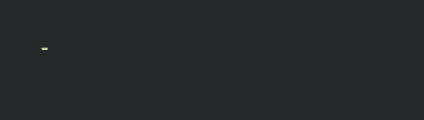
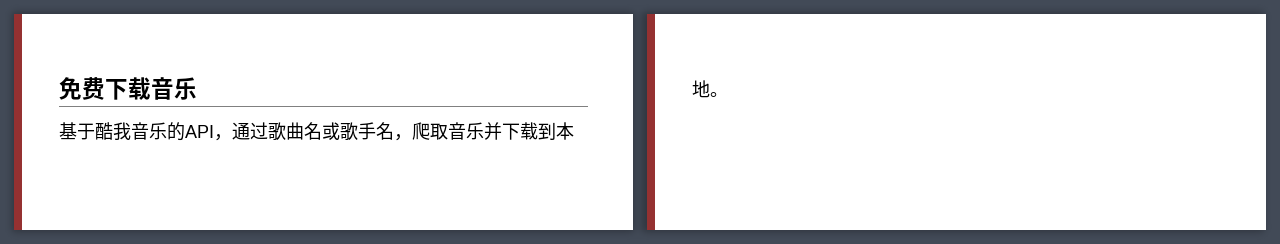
[41,47,48,56] - -> [59,77,197,100] [59,122,574,141] [692,80,728,98] 免费下载音乐 // 基于酷我音乐的API，通过歌曲名或歌手名，爬取音乐并下载到本地。

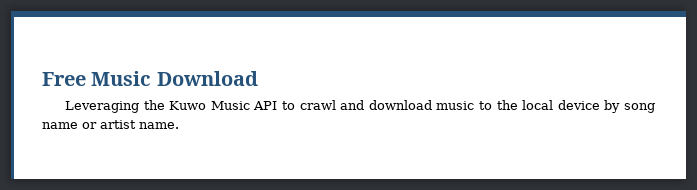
[59,77,197,100] [59,122,574,141] [692,80,728,98] 免费下载音乐 // 基于酷我音乐的API，通过歌曲名或歌手名，爬取音乐并下载到本地。 -> [42,71,258,86] [65,100,656,113] [42,120,179,129] Free Music Download // Leveraging the Kuwo Music API to crawl and download music to the local device by song name or artist name.

